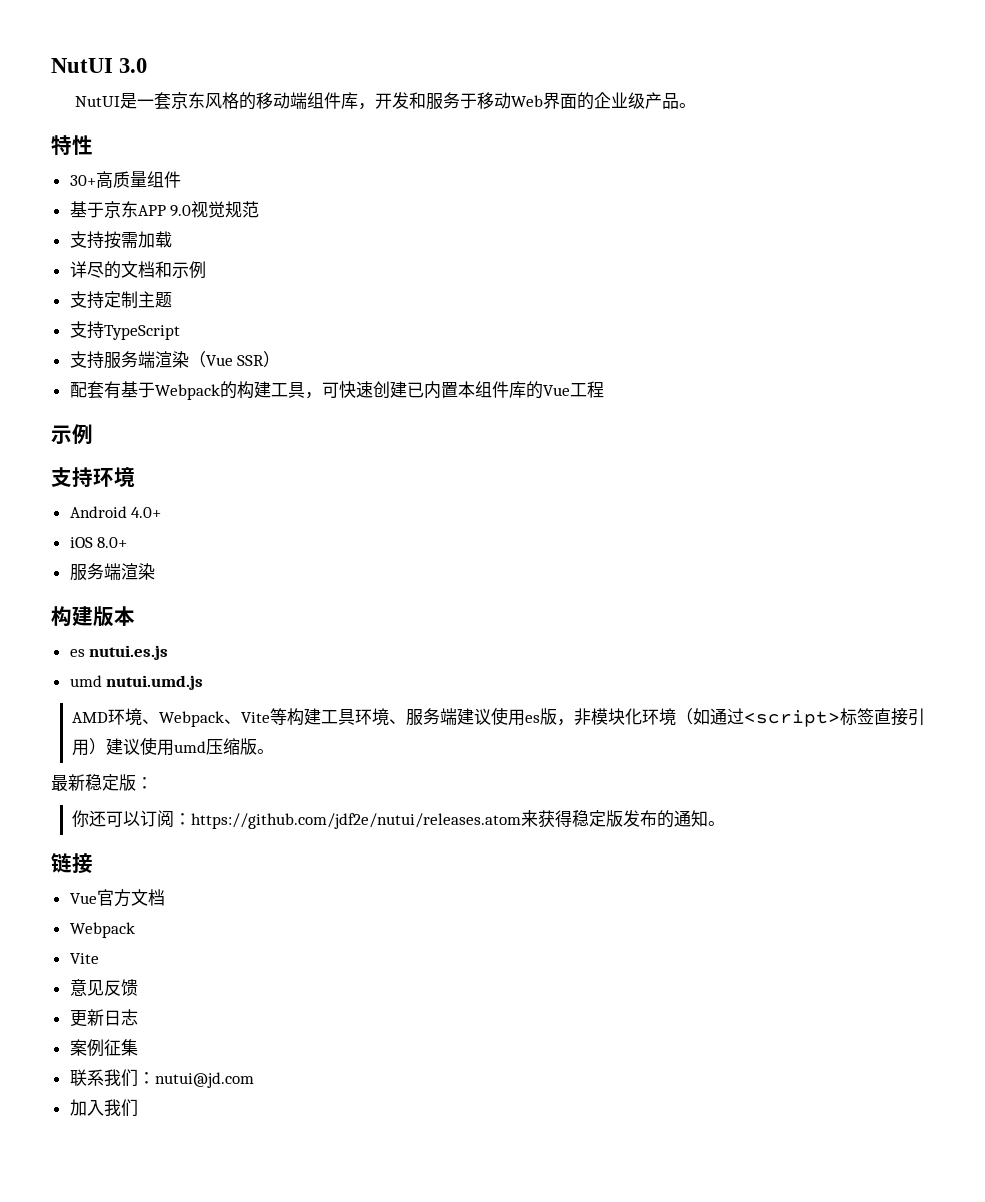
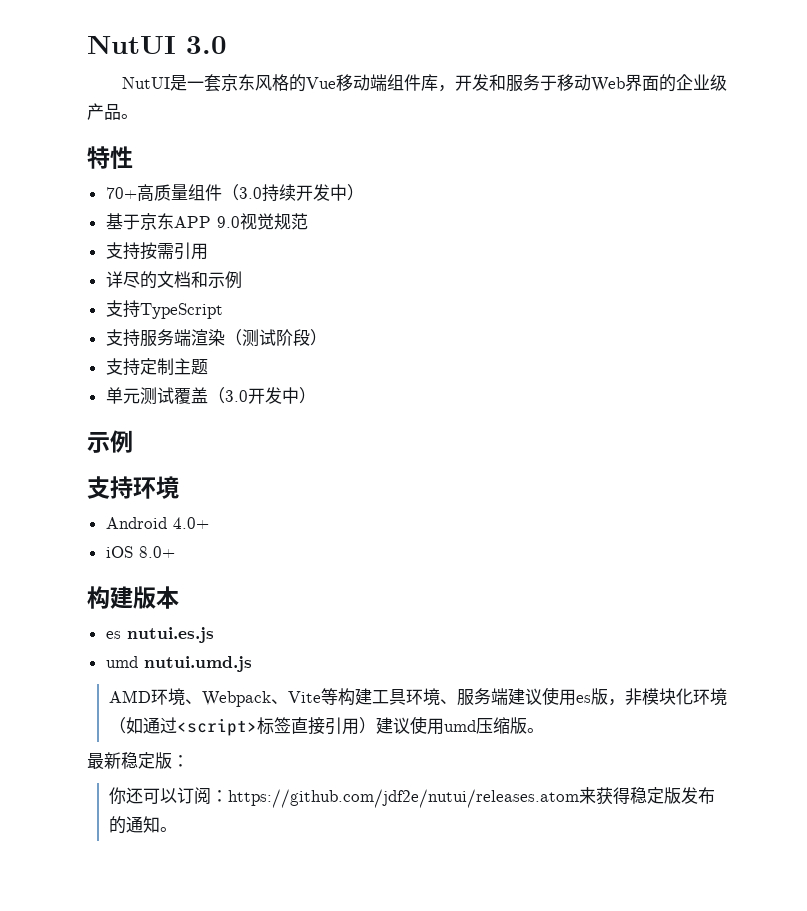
(257, 101) none -> [306,77,337,89] Vue
[69,175,96,186] 30+ -> [105,187,137,199] 70+
(181, 179) none -> [221,184,364,202] （3.0持续开发中）
[137,231,172,248] 加载 -> [173,242,208,260] 引用
[69,291,172,309] // 支持定制主题 -> (242, 280) none
[205,351,281,368] [69,381,604,400] Vue SSR） // 配套有基于Webpack的构建工具，可快速创建已内置本组件库的Vue工程 -> [241,329,327,347] [105,358,208,376] [105,387,316,405] 测试阶段） // 支持定制主题 // 单元测试覆盖（3.0开发中）
[69,563,155,581] // 服务端渲染 -> (175, 552) none
[51,853,93,874] [69,889,165,907] [69,922,135,938] [69,953,99,964] [69,979,138,996] [69,1009,138,1027] [69,1039,138,1057] [69,1069,254,1088] [69,1099,138,1117] // 链接 // Vue官方文档 // Webpack // Vite // 意见反馈 // 更新日志 // 案例征集 // 联系我们：nutui@jd.com // 加入我们 -> (177, 829) none

